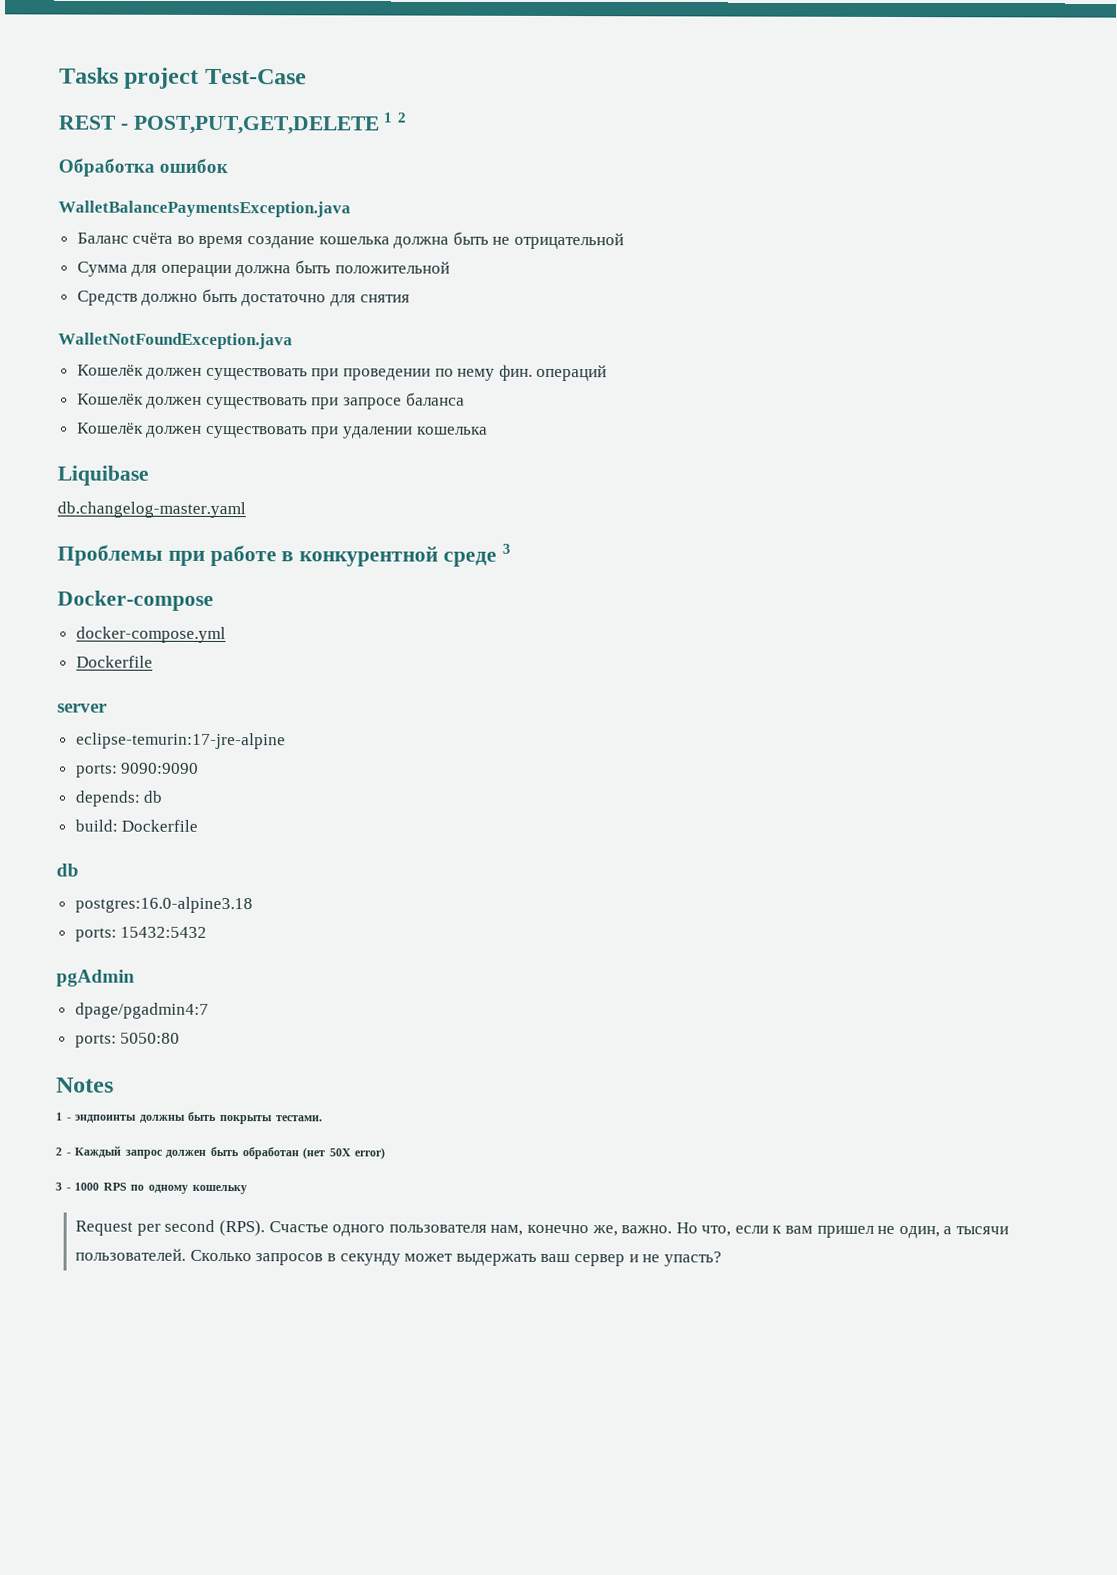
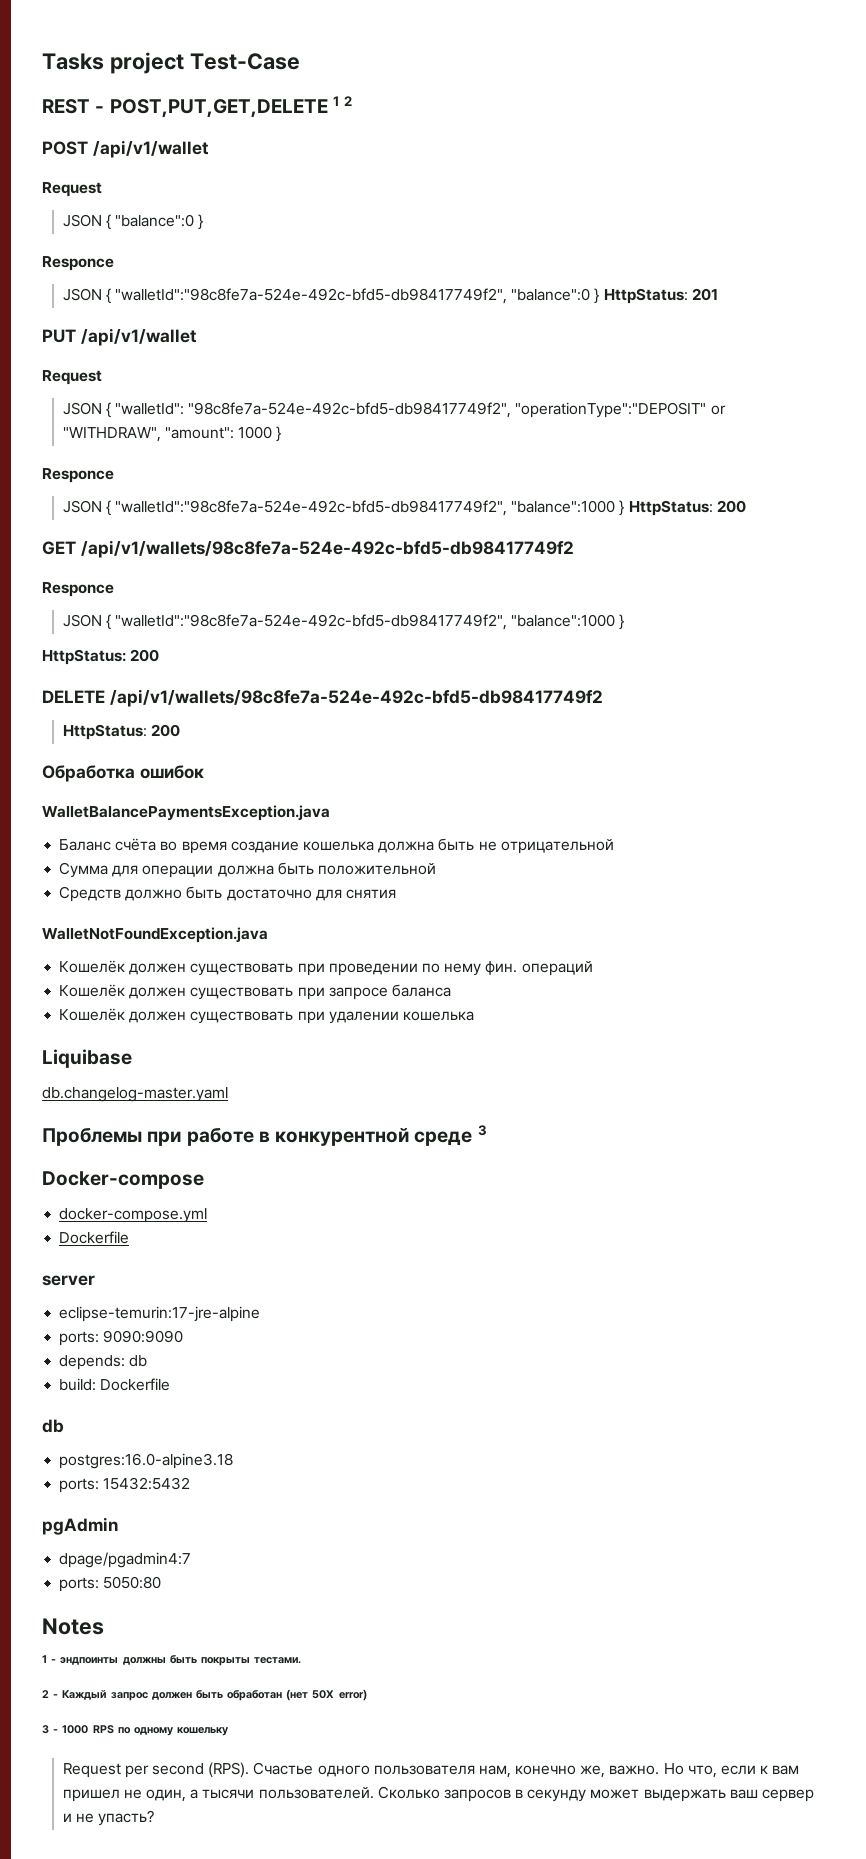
(408, 117) none -> [42,140,209,158] [42,182,102,197] [62,214,204,230] [42,256,114,271] [62,288,718,304] [42,328,197,346] [42,370,102,385] [62,402,726,418] [62,426,282,442] [42,468,114,483] [62,500,746,516] [42,540,574,558] [42,582,114,597] [62,614,625,630] [42,649,160,665] [42,689,603,707] [62,724,180,740] // POST /api/v1/wallet // Request // JSON { "balance":0 } // Responce // JSON { "walletId":"98c8fe7a-524e-492c-bfd5-db98417749f2", "balance":0 } HttpStatus: 201 // PUT /api/v1/wallet // Request // JSON { "walletId": "98c8fe7a-524e-492c-bfd5-db98417749f2", "operationType":"DEPOSIT" or "WITHDRAW", "amount": 1000 } // Responce // JSON { "walletId":"98c8fe7a-524e-492c-bfd5-db98417749f2", "balance":1000 } HttpStatus: 200 // GET /api/v1/wallets/98c8fe7a-524e-492c-bfd5-db98417749f2 // Responce // JSON { "walletId":"98c8fe7a-524e-492c-bfd5-db98417749f2", "balance":1000 } // HttpStatus: 200 // DELETE /api/v1/wallets/98c8fe7a-524e-492c-bfd5-db98417749f2 // HttpStatus: 200

